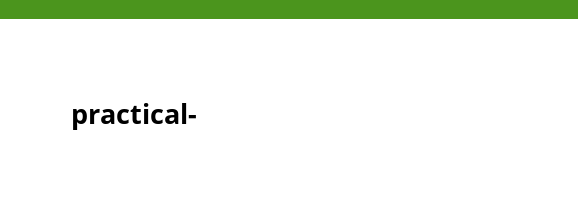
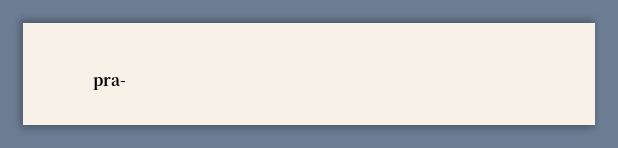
[71,103,197,130] practical- -> [93,77,126,90] pra-

